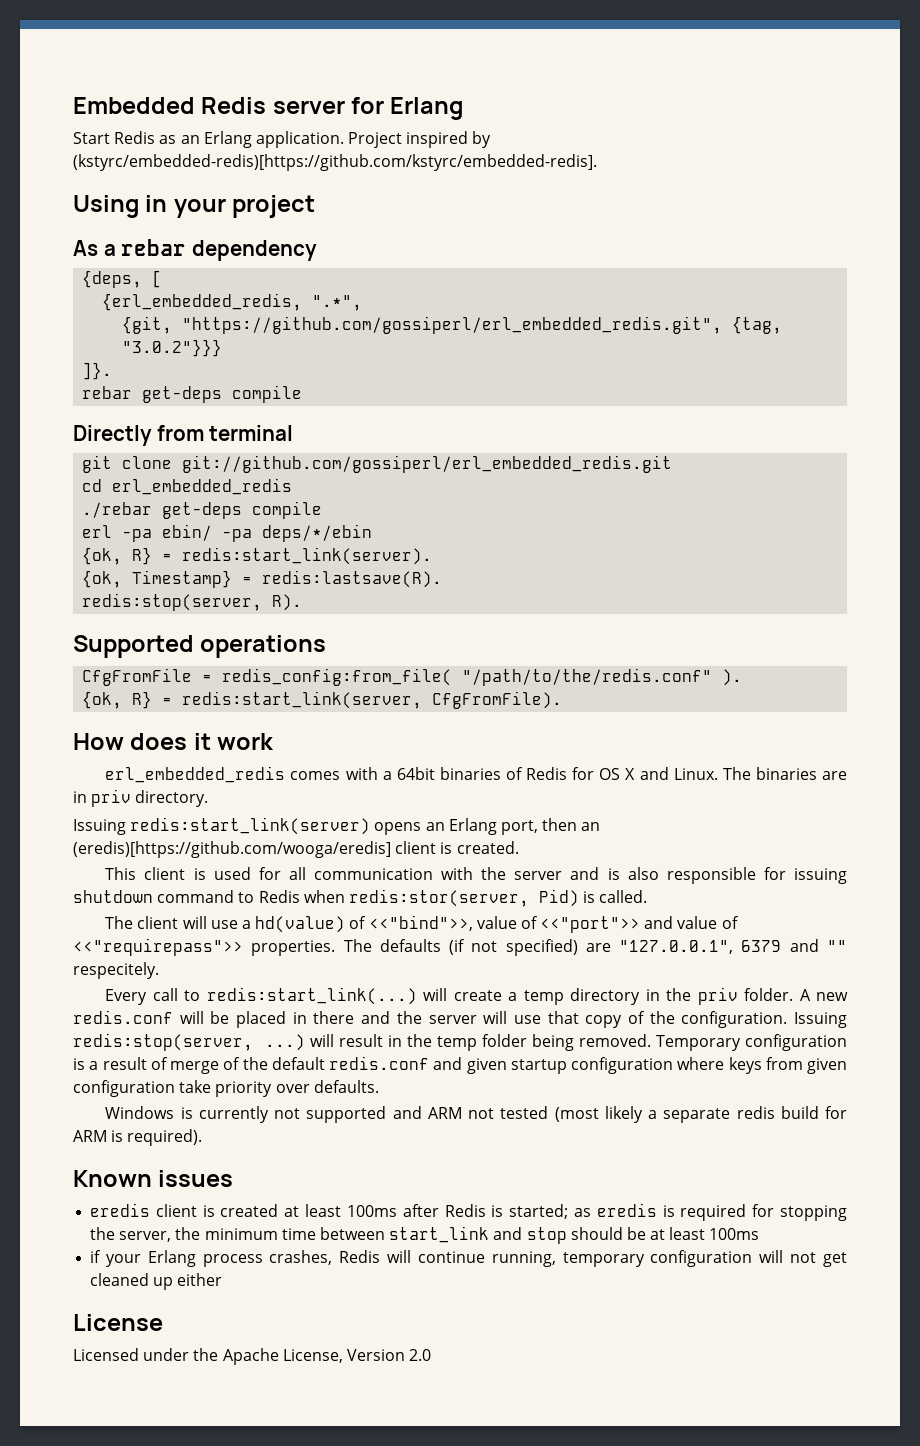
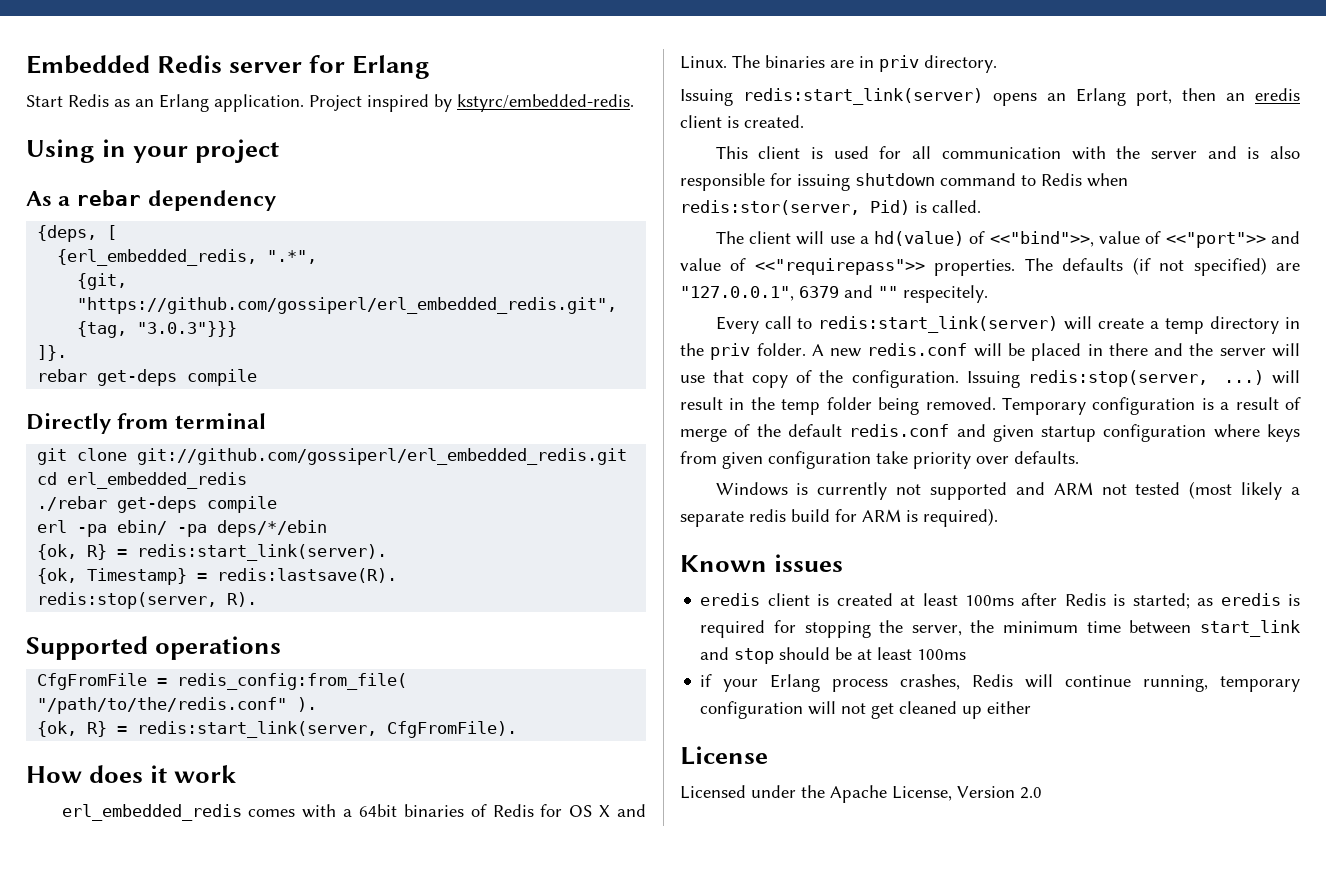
[73,154,597,171] (kstyrc/embedded-redis)[https://github.com/kstyrc/embedded-redis]. -> [457,94,634,112] kstyrc/embedded-redis.
[122,339,223,357] "3.0.2"}}} -> [137,321,238,337] "3.0.3"}}}
[73,841,391,858] (eredis)[https://github.com/wooga/eredis] -> [1255,88,1300,101] eredis
[206,987,417,1005] redis:start_link(...) -> [818,316,1059,333] redis:start_link(server)

